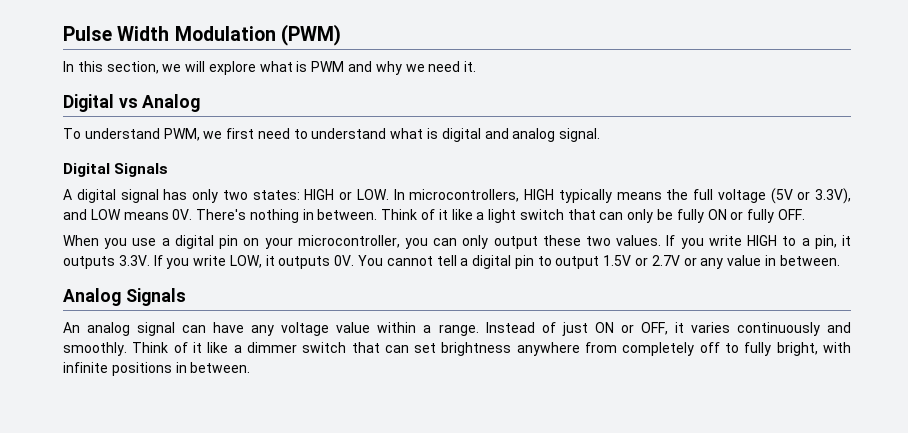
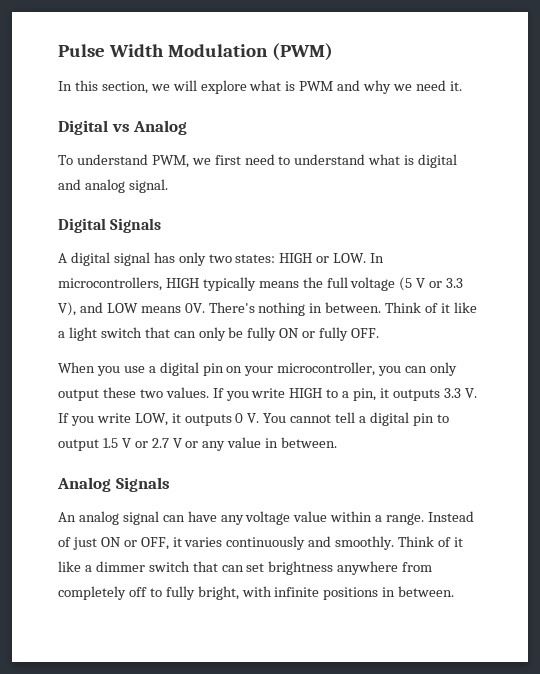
[770,188,851,204] (5V or 3.3V), -> [399,277,464,291] [58,302,76,316] (5 V or 3.3 V),
[118,255,150,266] 3.3V. -> [443,388,477,398] 3.3 V.
[334,255,355,266] 0V. -> [235,413,260,423] 0 V.
[603,255,680,266] 1.5V or 2.7V -> [102,438,182,448] 1.5 V or 2.7 V

